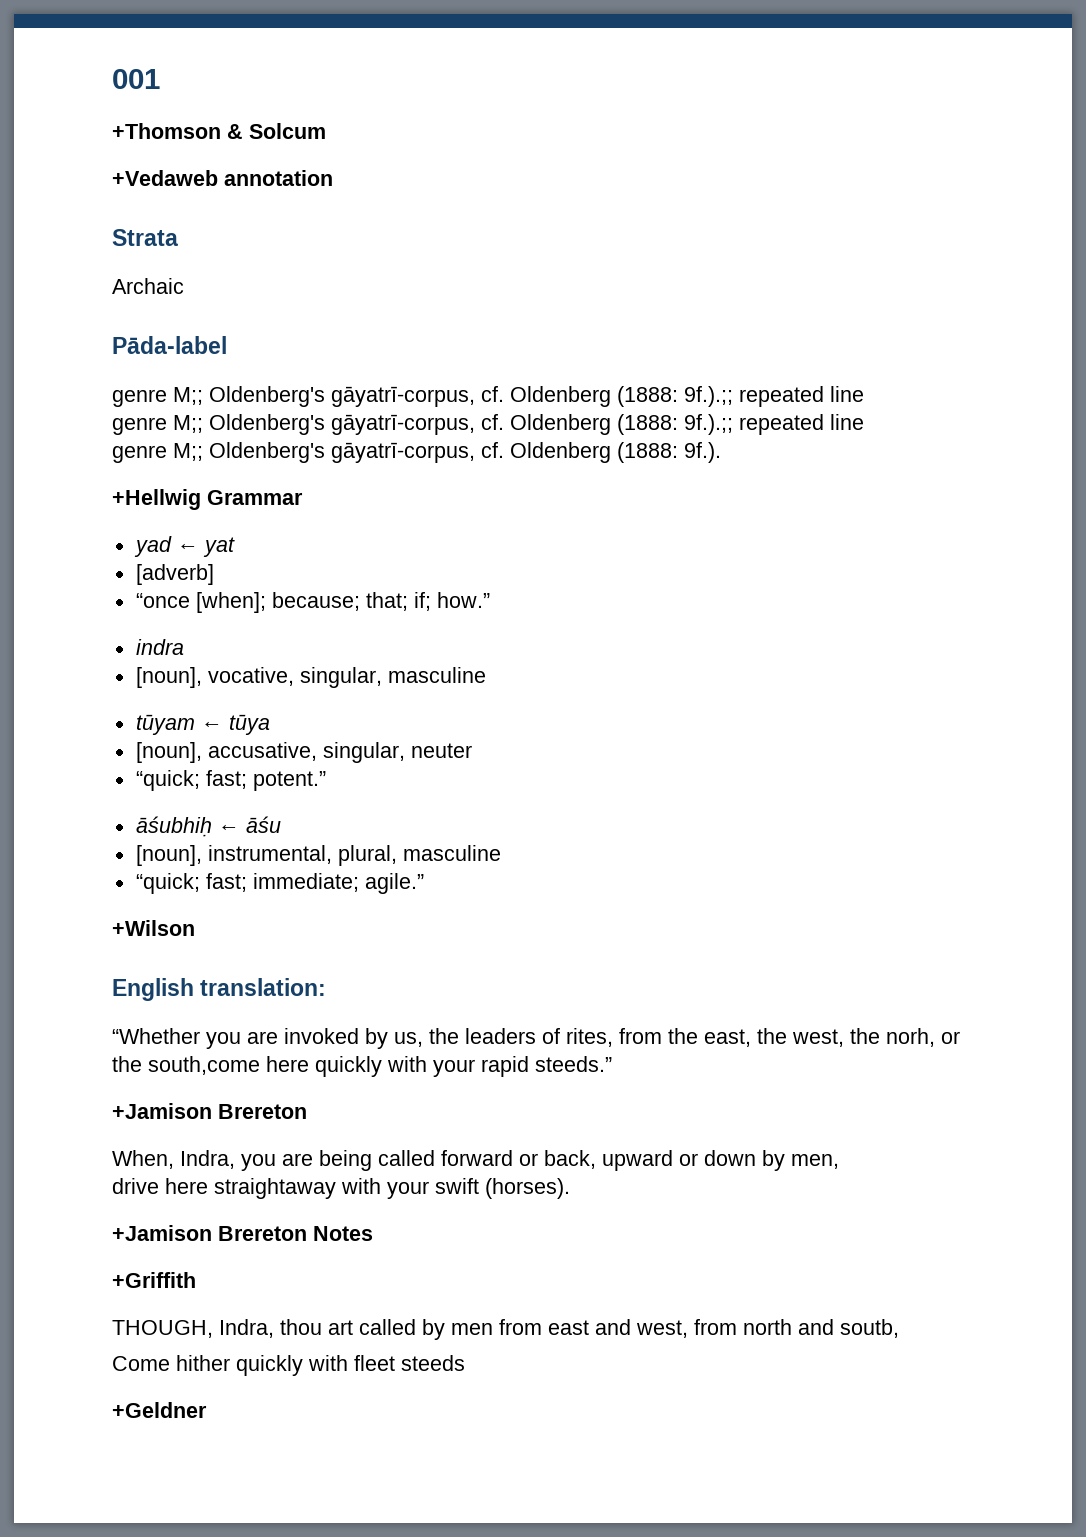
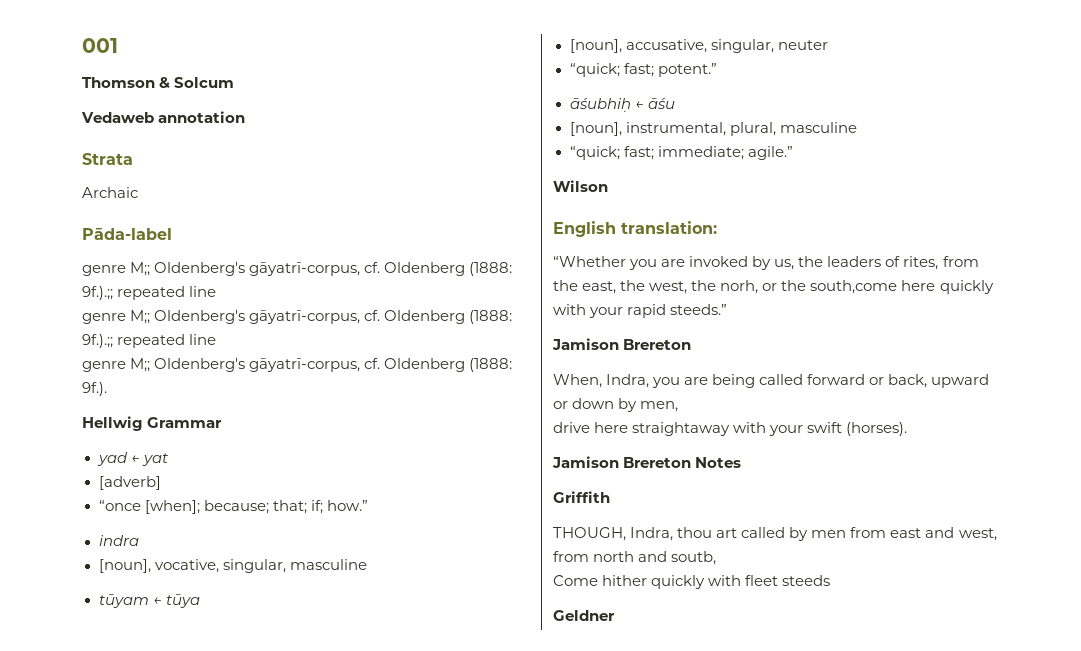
[112,123,221,139] +Thomson -> [82,77,155,88] Thomson
[112,170,218,186] +Vedaweb -> [81,112,154,123] Vedaweb
[112,489,201,510] +Hellwig -> [82,416,143,431] Hellwig
[112,920,195,936] +Wilson -> [553,180,608,192] Wilson
[112,1103,212,1119] +Jamison -> [552,338,619,350] Jamison
[112,1225,212,1241] +Jamison -> [552,456,619,468] Jamison
[112,1272,196,1288] +Griffith -> [553,491,610,503] Griffith
[112,1402,207,1418] +Geldner -> [553,610,615,621] Geldner

